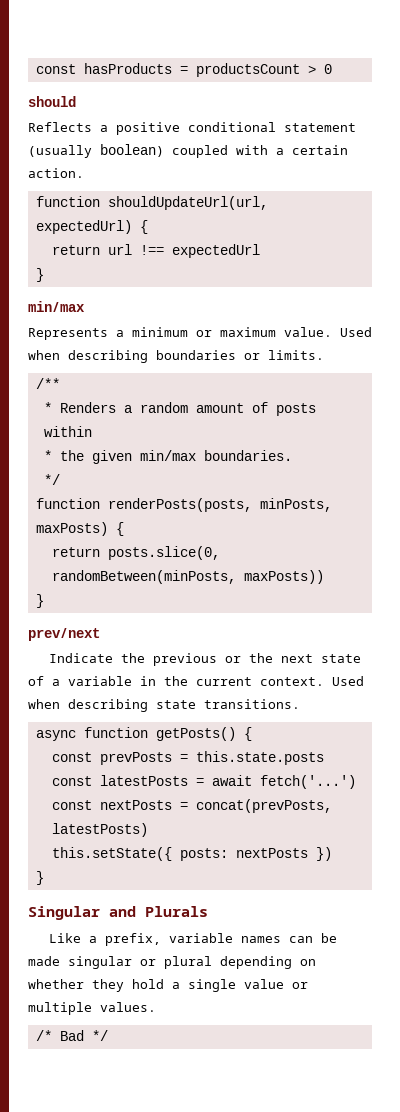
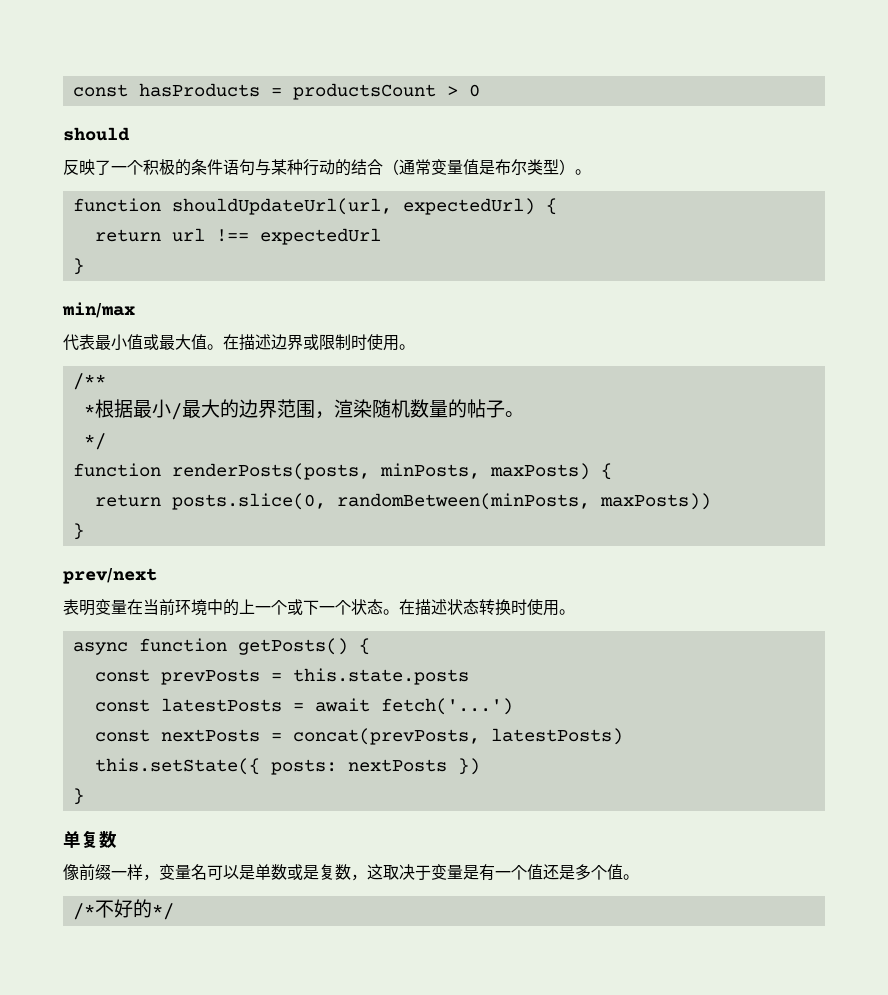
[28,122,356,135] [28,144,348,158] [28,168,84,178] Reflects a positive conditional statement (usually boolean) coupled with a certain action. -> [63,159,591,176] 反映了一个积极的条件语句与某种行动的结合（通常变量值是布尔类型）。
[28,327,372,340] [28,350,324,363] [35,378,60,389] [43,402,316,416] [43,426,92,437] [43,450,292,464] Represents a minimum or maximum value. Used when describing boundaries or limits. // /** // * Renders a random amount of posts within // * the given min/max boundaries. -> [63,334,415,351] [72,373,106,390] [83,399,524,420] 代表最小值或最大值。在描述边界或限制时使用。 // /** // *根据最小/最大的边界范围，渲染随机数量的帖子。
[48,653,361,666] [28,676,364,686] [28,699,300,712] Indicate the previous or the next state of a variable in the current context. Used when describing state transitions. -> [63,599,575,616] 表明变量在当前环境中的上一个或下一个状态。在描述状态转换时使用。
[28,906,208,920] [48,933,337,946] [28,956,316,969] [28,979,308,992] [28,1002,156,1015] Singular and Plurals // Like a prefix, variable names can be made singular or plural depending on whether they hold a single value or multiple values. -> [63,830,117,848] [63,864,639,881] 单复数 // 像前缀一样，变量名可以是单数或是复数，这取决于变量是有一个值还是多个值。
[59,1030,84,1041] Bad -> [94,899,152,918] 不好的

